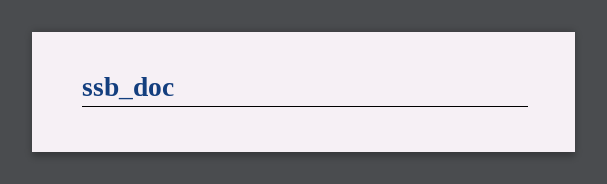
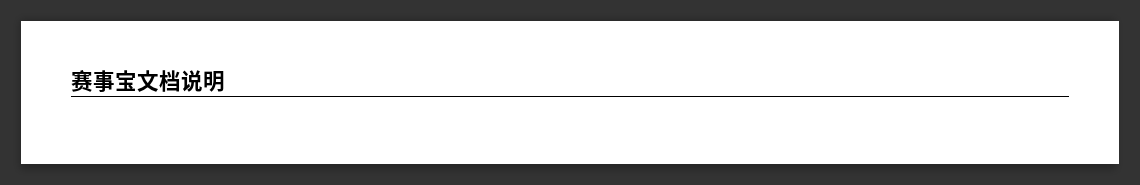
[82,77,174,100] ssb_doc -> [71,69,225,92] 赛事宝文档说明

